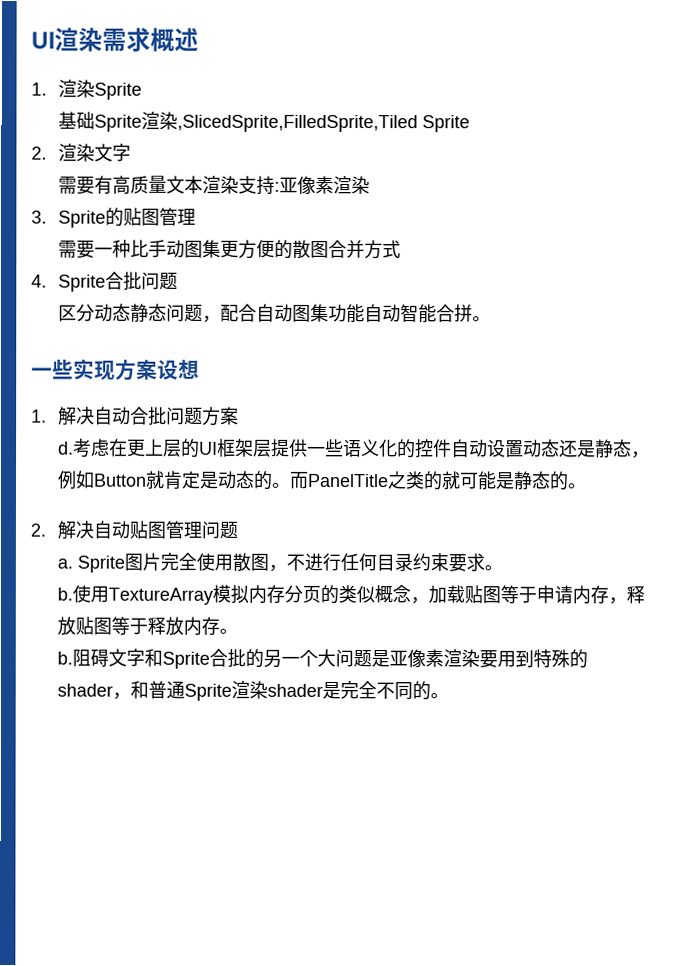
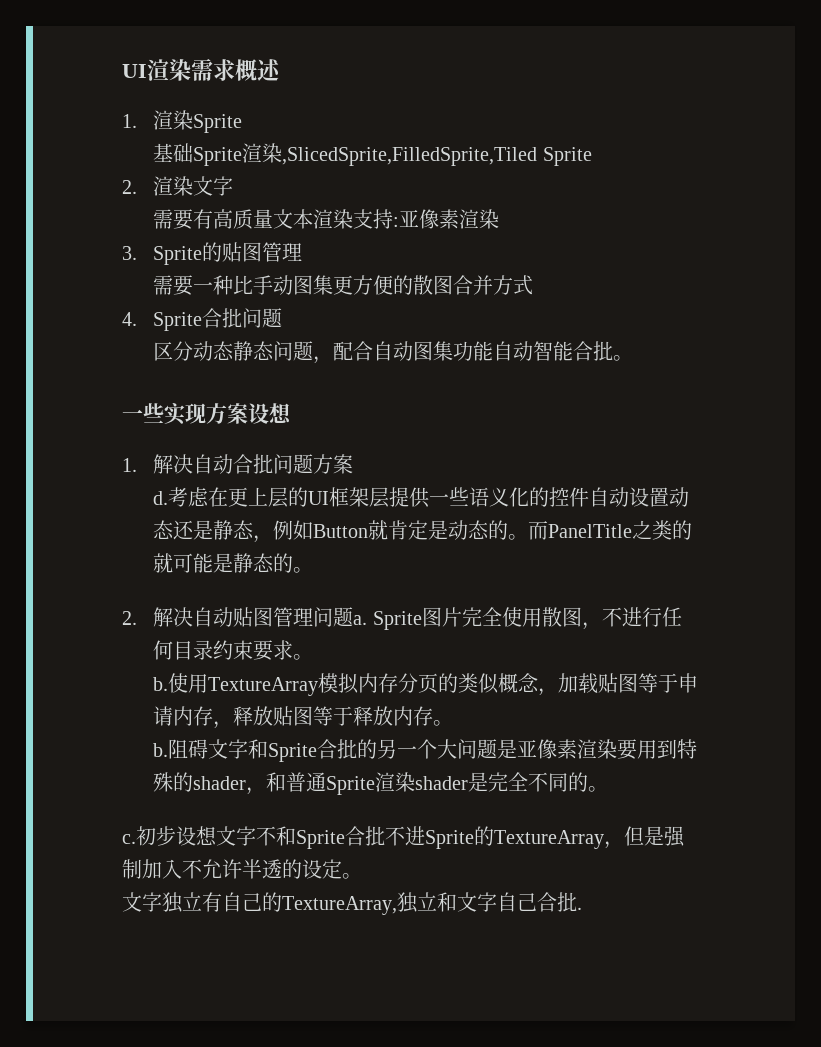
[453,304,473,323] 拼 -> [593,341,614,361] 批
(238, 530) // -> (354, 617) none
(449, 696) none -> [122,826,685,849] [122,859,362,879] [122,892,582,915] // c.初步设想文字不和Sprite合批不进Sprite的TextureArray，但是强制加入不允许半透的设定。 // 文字独立有自己的TextureArray,独立和文字自己合批.

